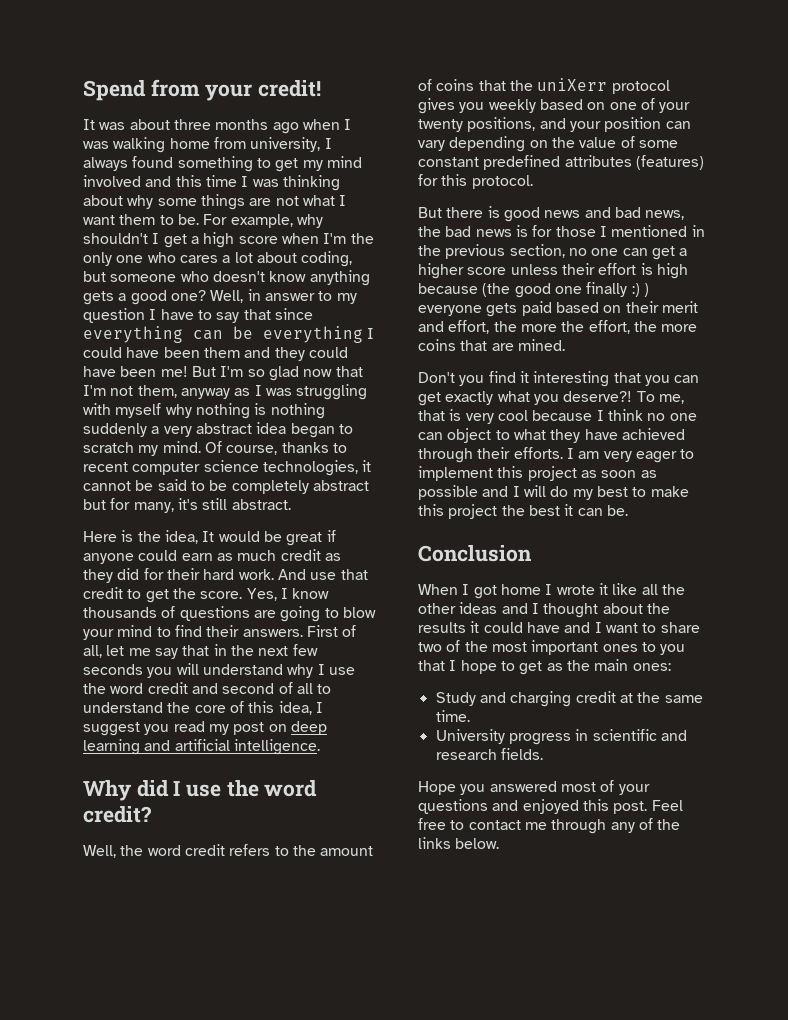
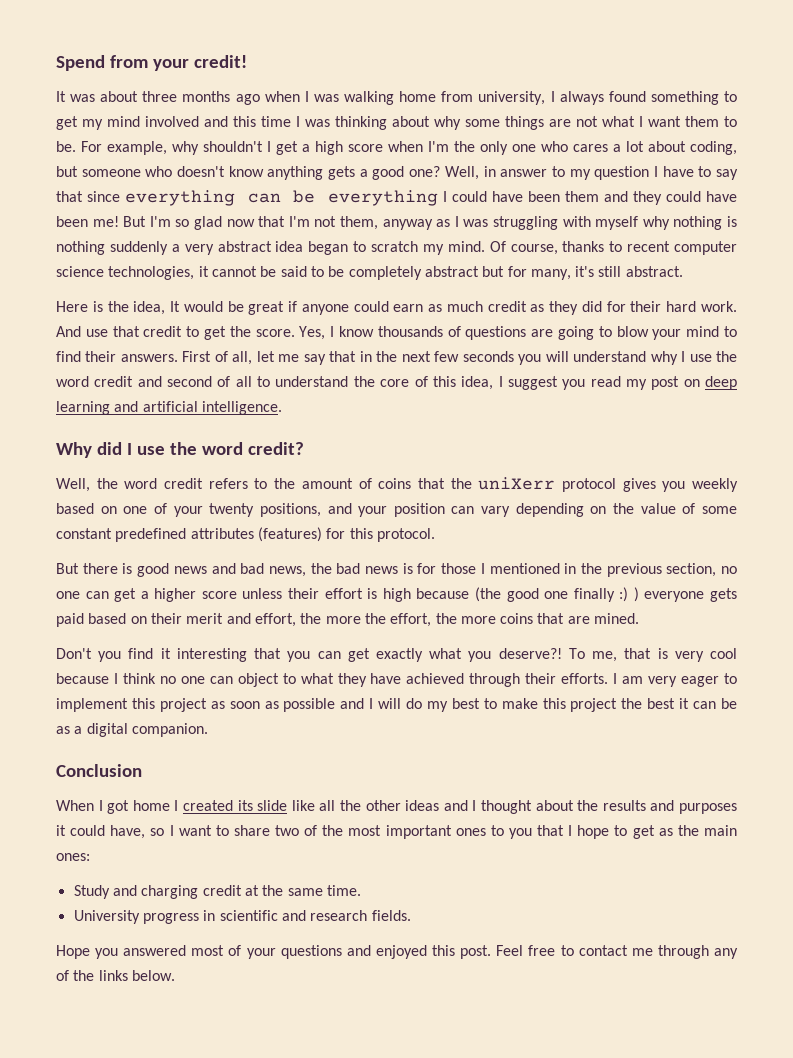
[606,505,628,516] be. -> [721,698,738,709] [56,723,208,737] be as a digital companion.
[556,583,608,595] wrote it -> [183,800,288,811] created its slide
[470,621,591,633] it could have and -> [650,800,738,814] [56,825,165,839] and purposes it could have, so

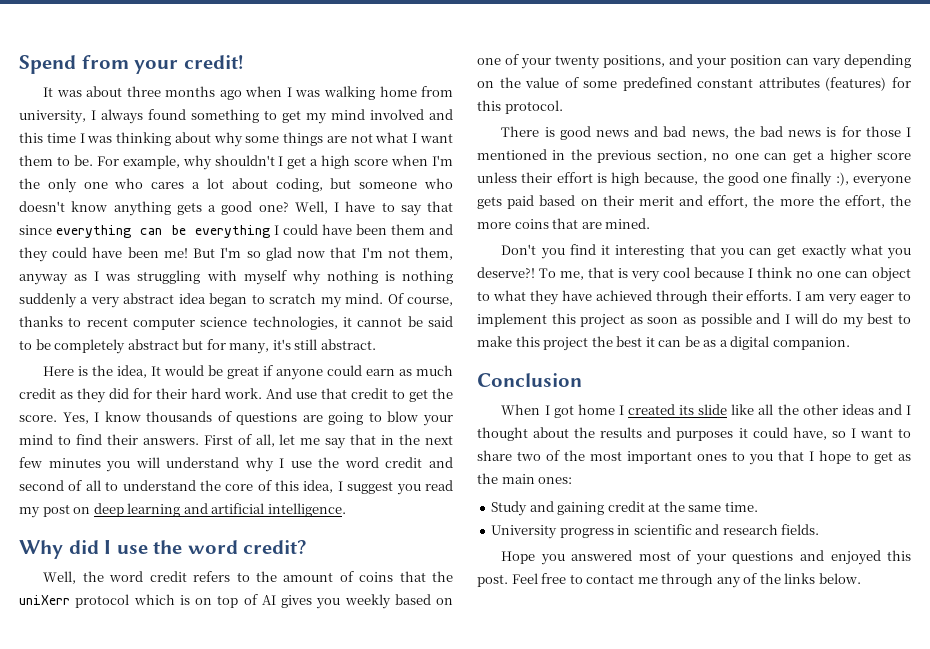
[483,166,650,180] in answer to my question -> (328, 207) none
[462,351,514,362] seconds -> [48,458,101,468] minutes
(616, 485) none -> [133,594,276,608] which is on top of AI
[56,528,187,542] constant predefined -> [622,77,754,91] predefined constant
[56,563,118,574] But there -> [501,126,540,137] There
[416,587,501,602] because (the -> [644,172,724,185] because, the
[619,587,639,602] :) ) -> [835,172,849,186] :),
[141,885,199,899] charging -> [557,502,605,515] gaining

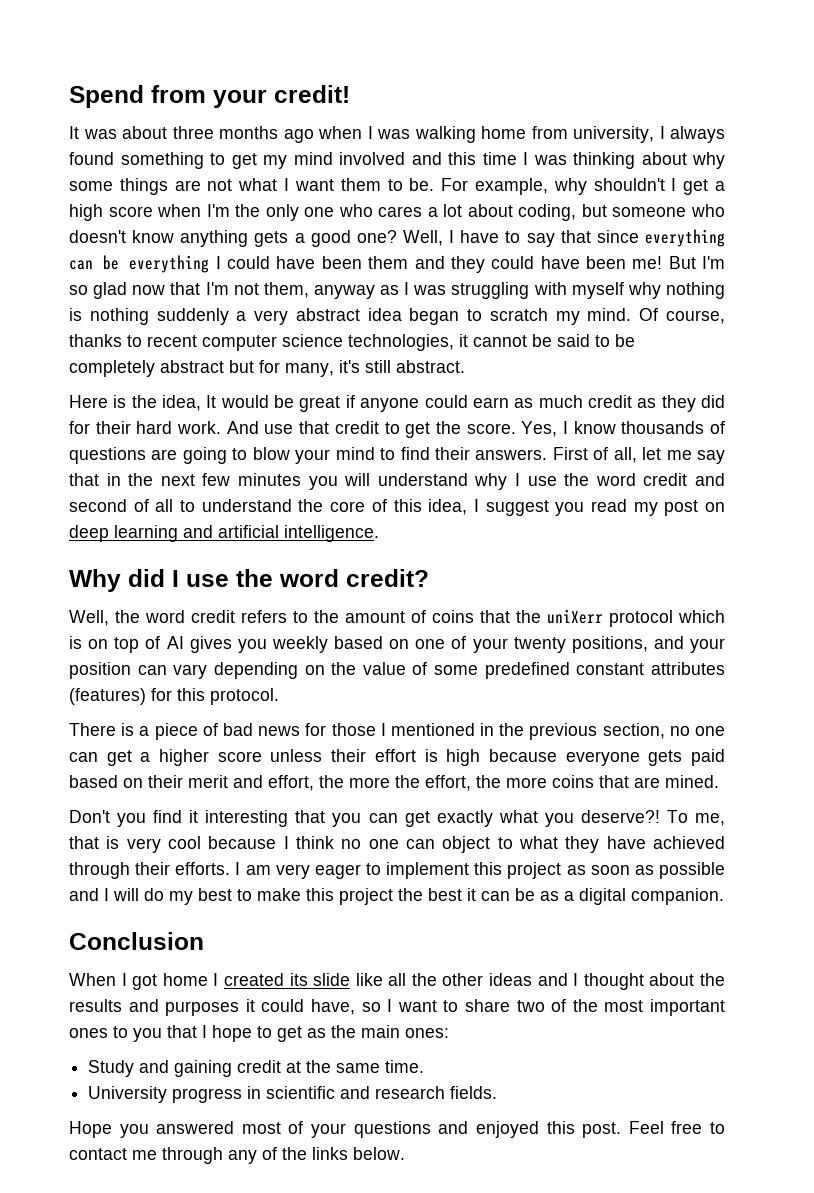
[559,126,755,140] good news and bad news, the -> [139,723,218,740] a piece of
[826,127,837,137] is -> (301, 731) none
[644,172,849,187] because, the good one finally :), -> [488,749,557,762] because

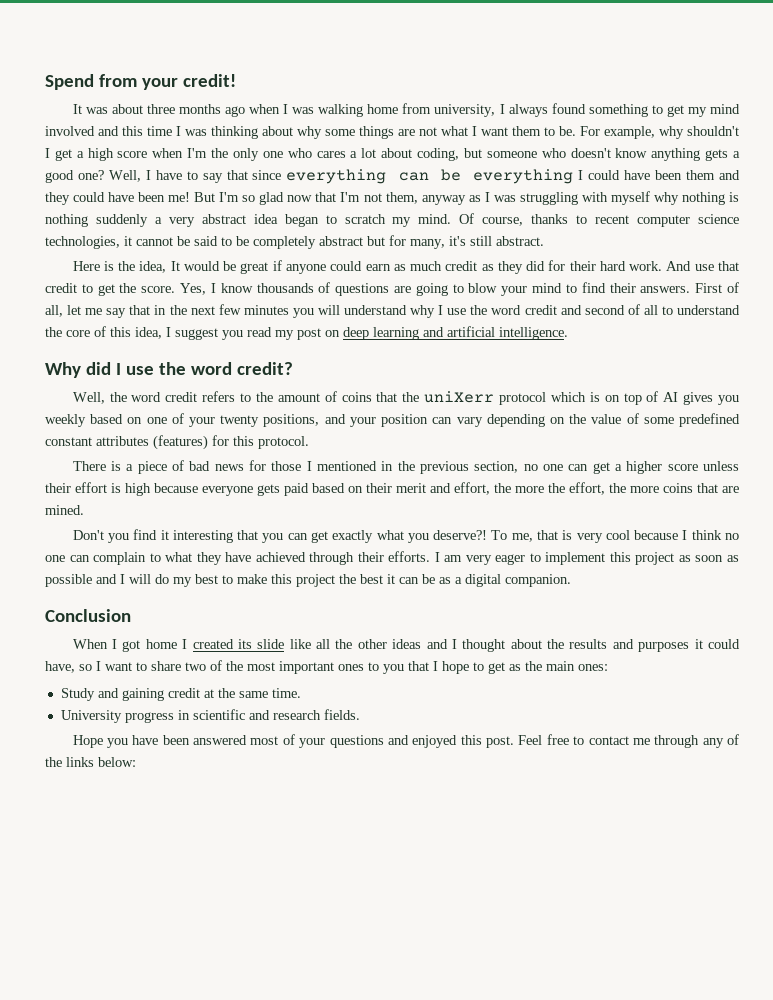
[442,836,491,853] object -> [93,552,147,565] complain
(149, 1131) none -> [132,735,190,745] have been
[353,1147,405,1160] below. -> [98,757,136,767] below:

